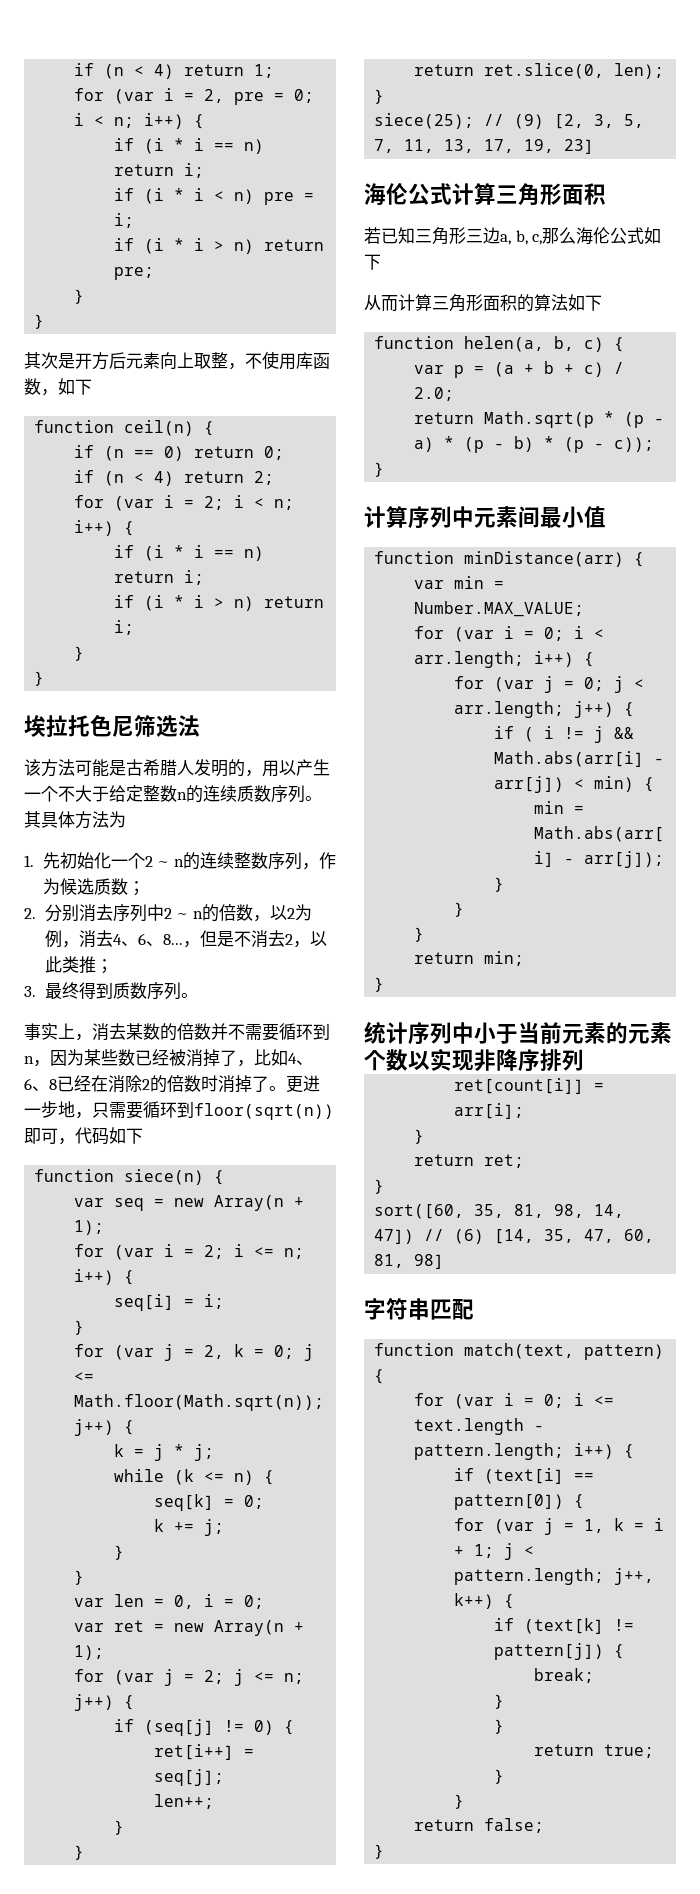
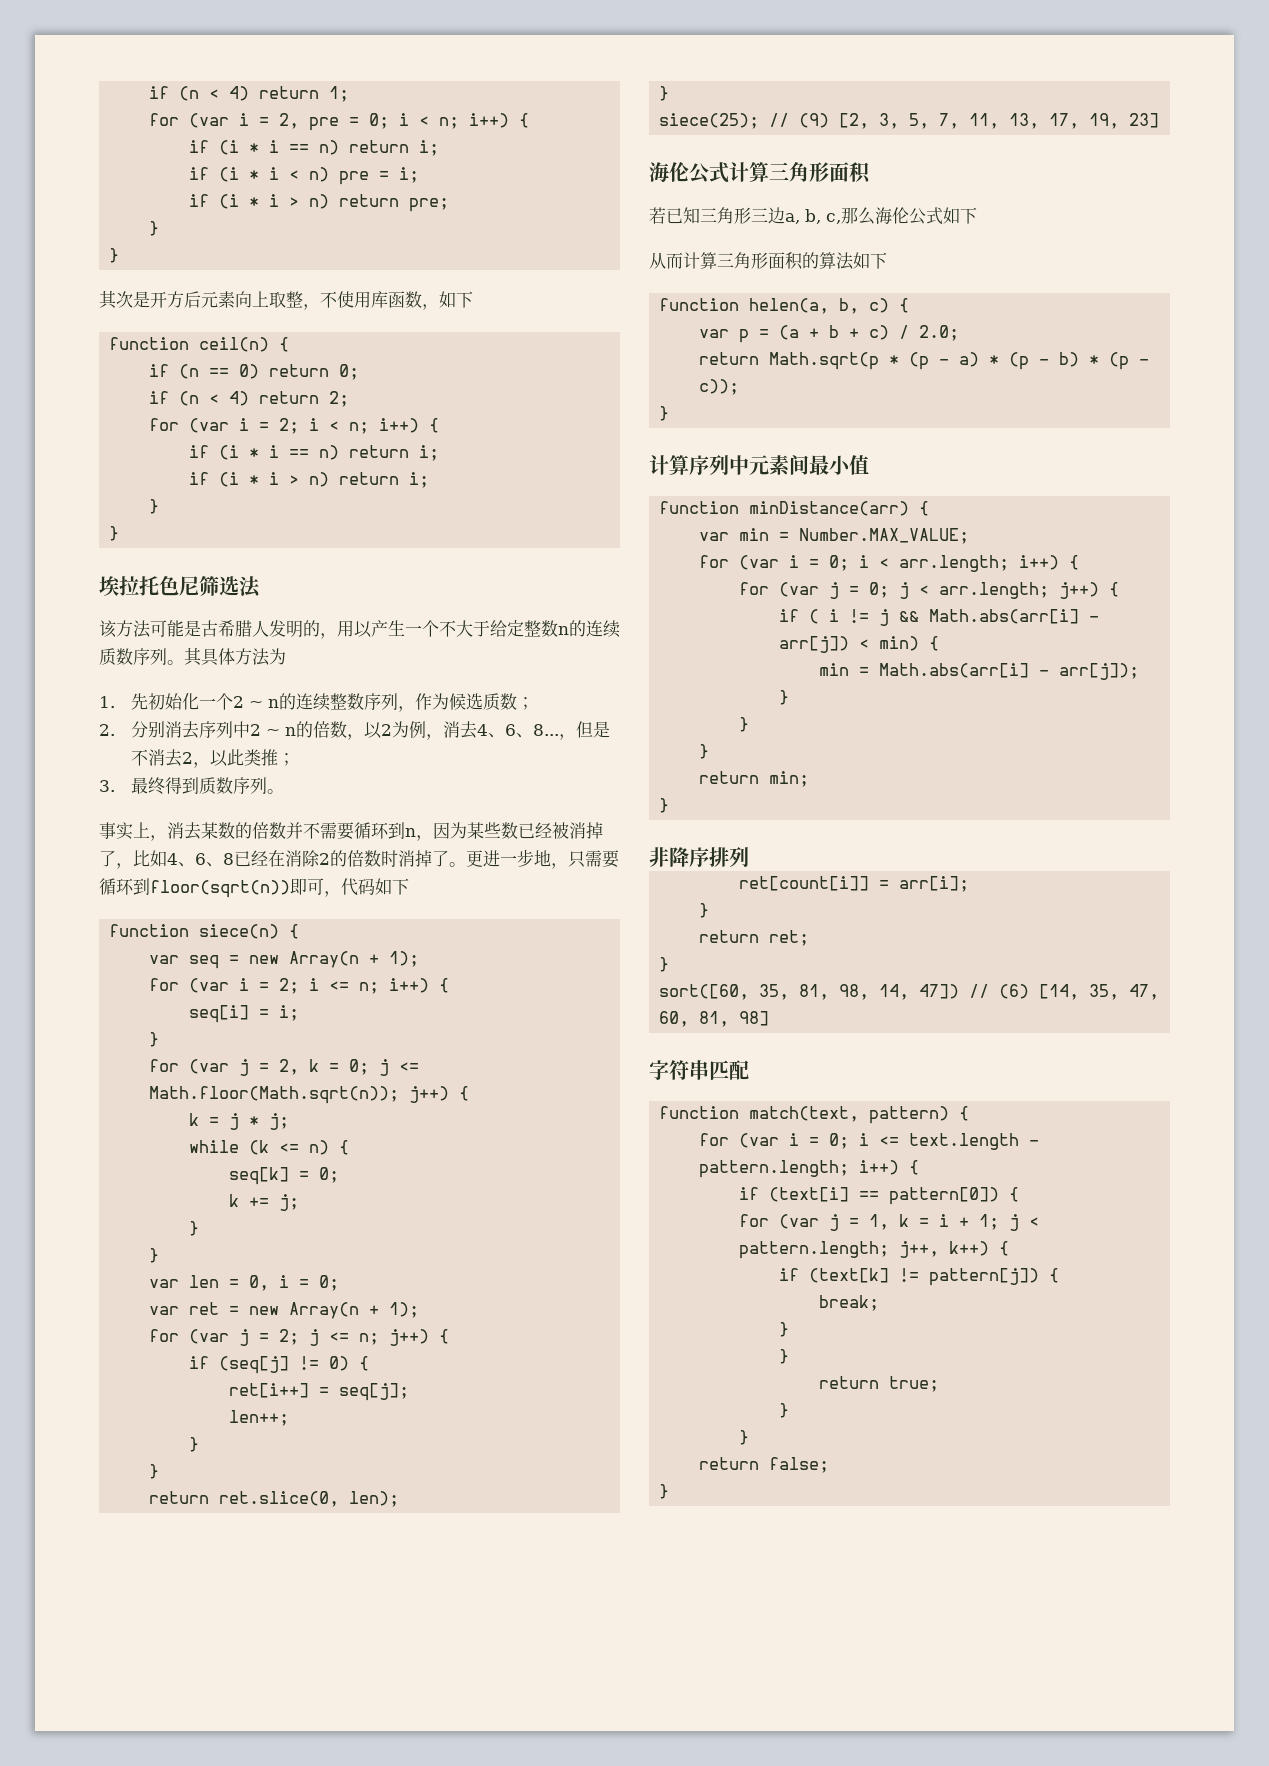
[364,1021,672,1045] [364,1048,474,1071] 统计序列中小于当前元素的元素个数以实现 -> (670, 805) none

